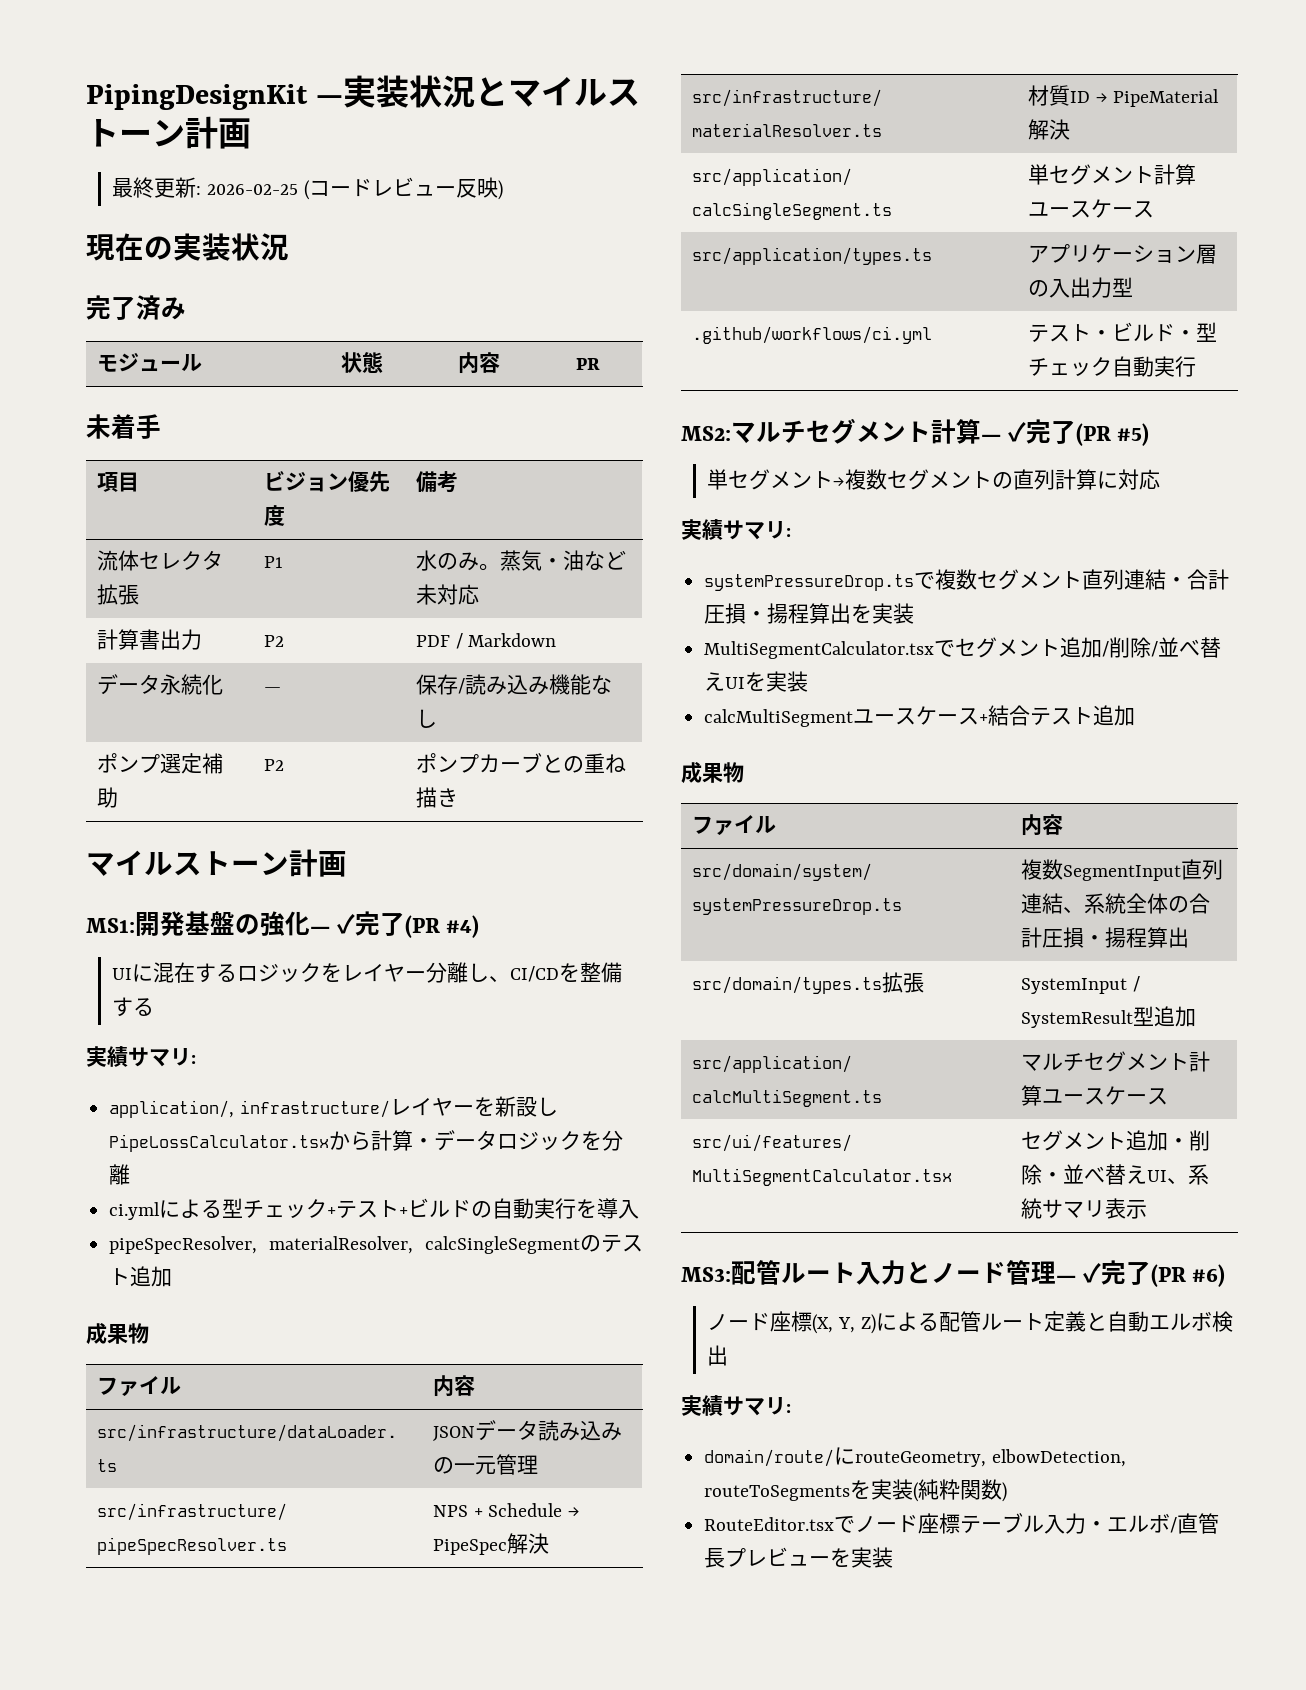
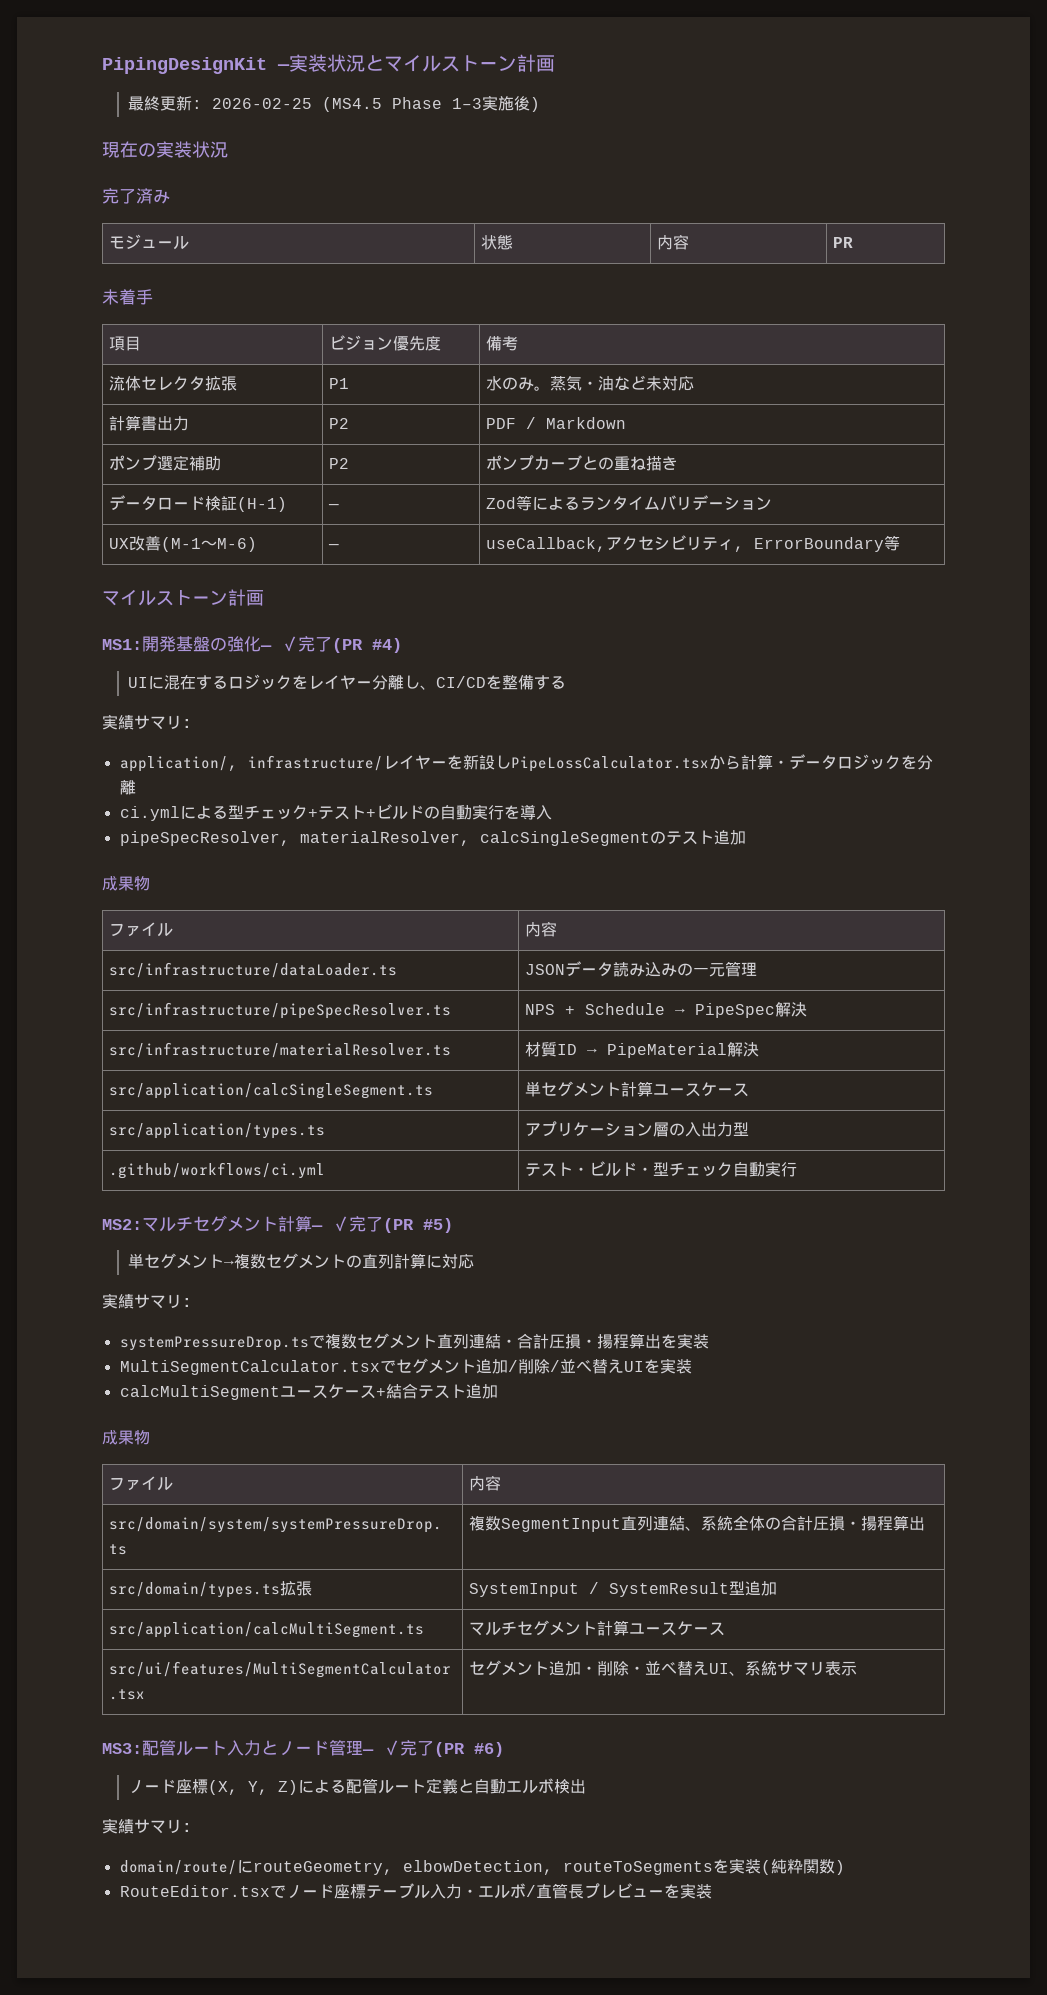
[303,177,498,200] (コードレビュー反映 -> [321,95,530,112] (MS4.5 Phase 1–3実施後
[96,674,223,695] [263,687,281,692] [415,674,612,695] [415,709,437,728] // データ永続化 | — | 保存/読み込み機能なし -> (627, 423) none
(458, 797) none -> [109,495,288,512] [328,504,340,509] [486,495,773,511] [109,536,258,552] [328,544,340,549] [486,535,901,552] // データロード検証(H-1) | — | Zod等によるランタイムバリデーション // UX改善(M-1〜M-6) | — | useCallback,アクセシビリティ, ErrorBoundary等

